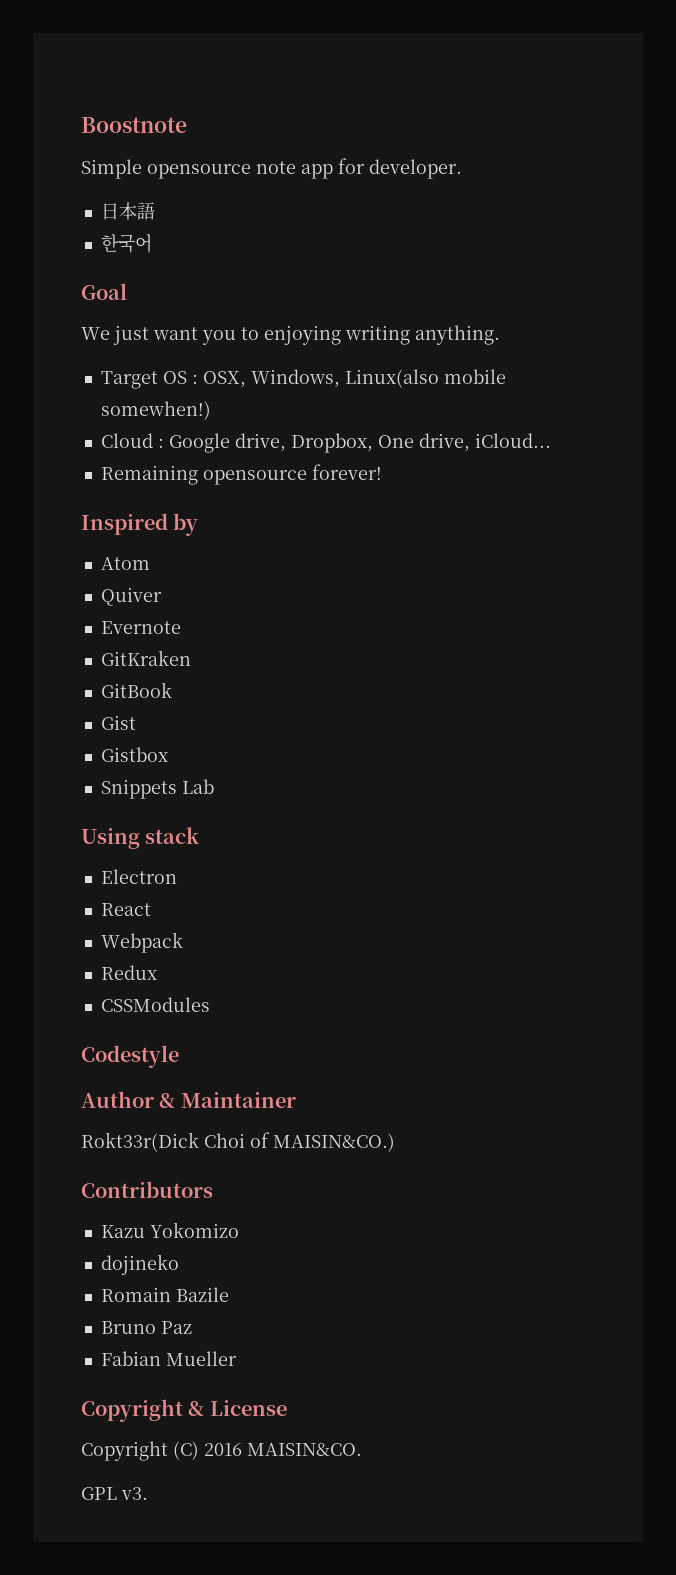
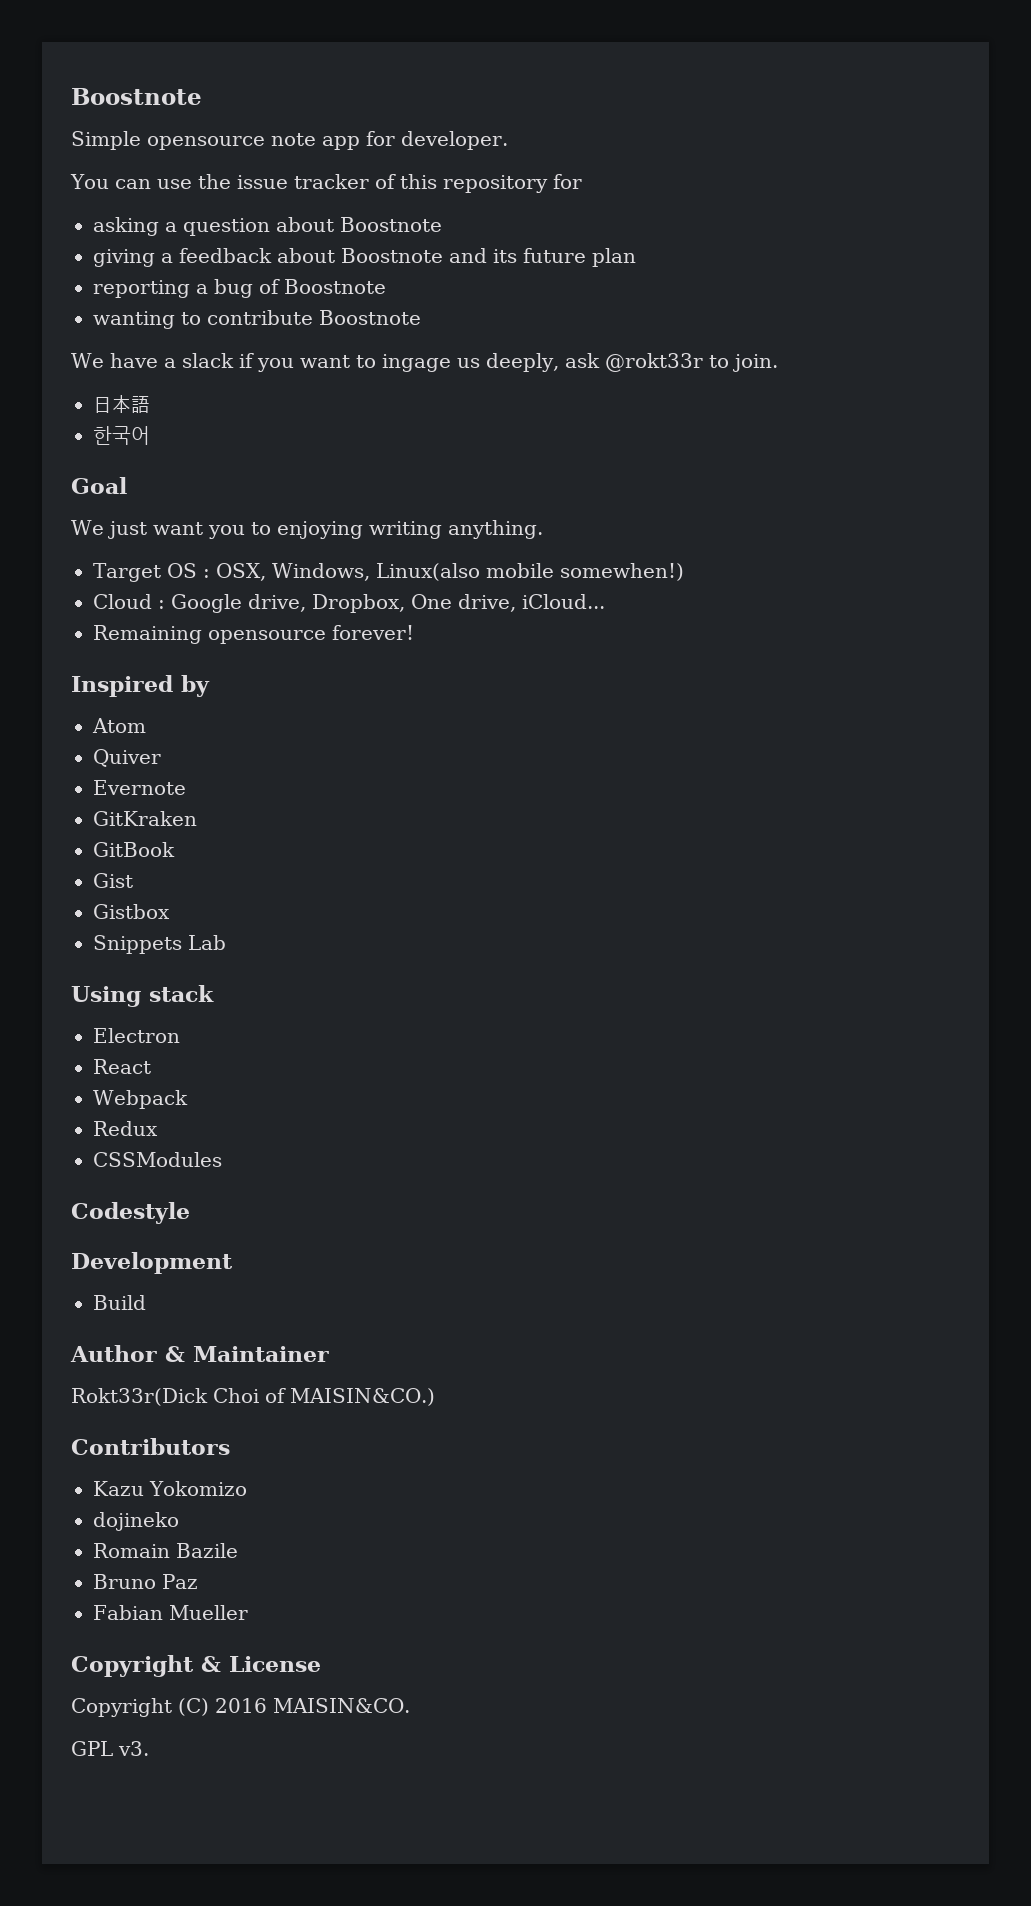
(462, 169) none -> [70,174,582,193] [93,217,442,236] [93,248,636,267] [93,279,386,298] [93,310,421,329] [71,353,778,372] // You can use the issue tracker of this repository for // asking a question about Boostnote // giving a feedback about Boostnote and its future plan // reporting a bug of Boostnote // wanting to contribute Boostnote // We have a slack if you want to ingage us deeply, ask @rokt33r to join.
(179, 1056) none -> [71,1252,233,1274] [93,1295,146,1310] // Development // Build

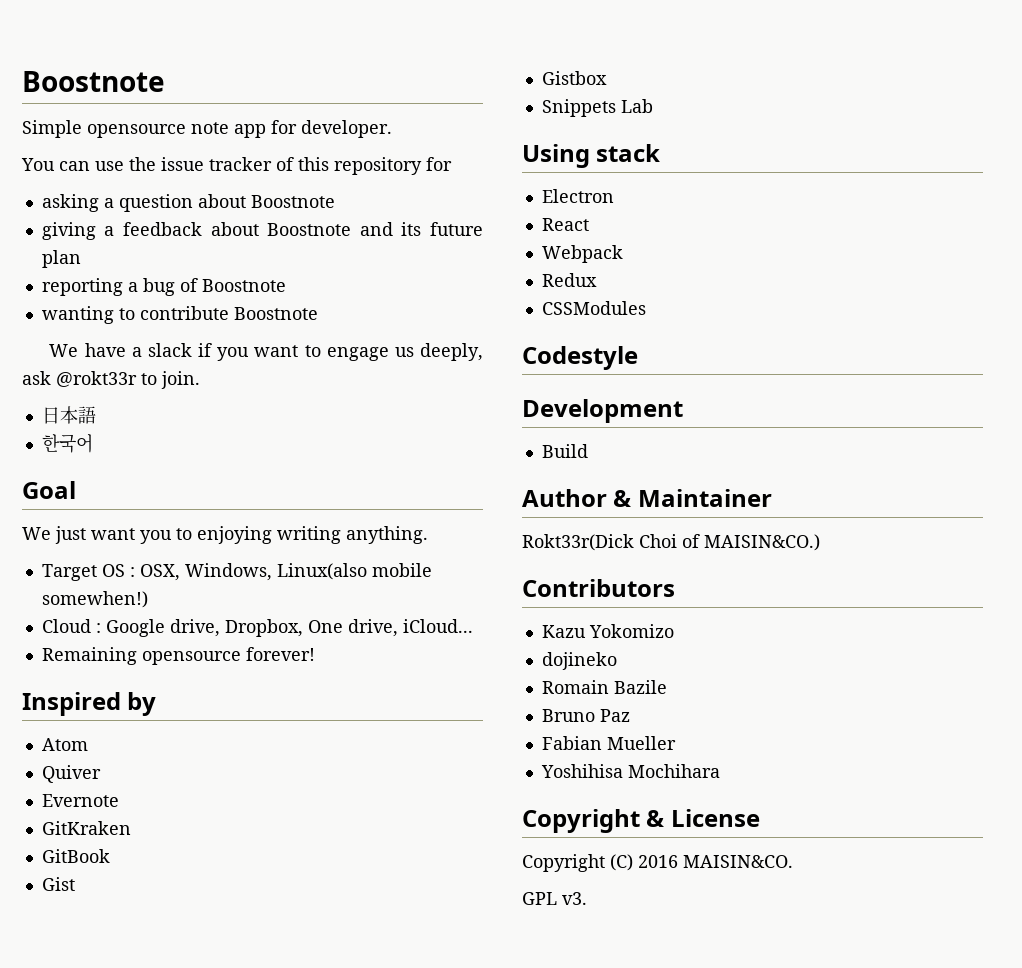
[381,354,451,372] ingage -> [326,347,389,361] engage
(248, 1612) none -> [540,764,720,778] // Yoshihisa Mochihara

